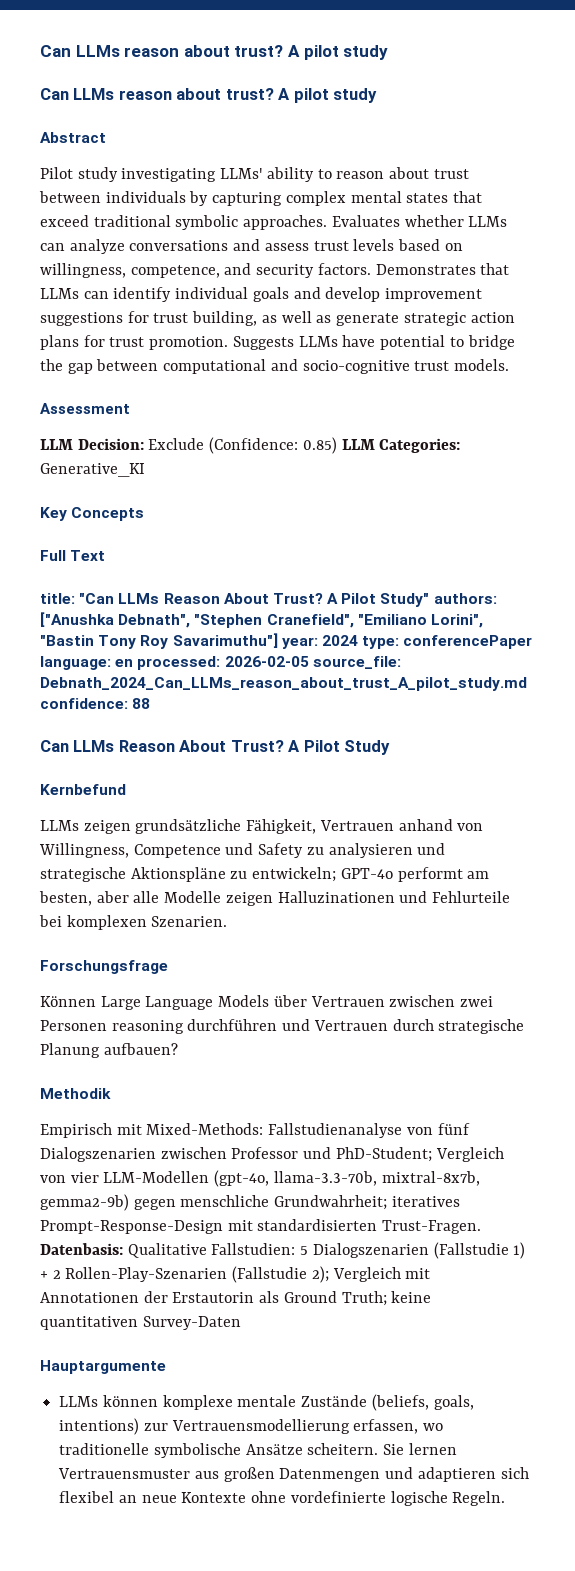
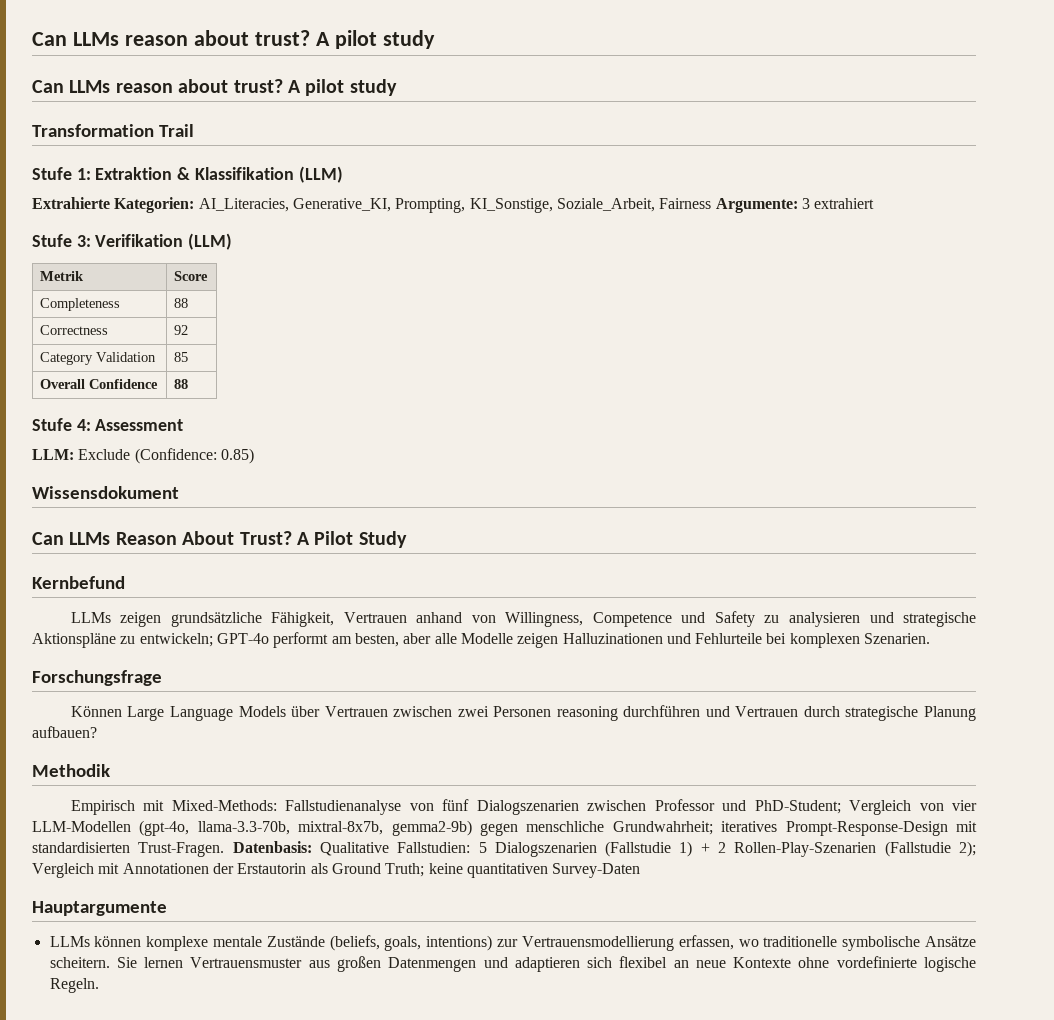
[40,132,106,143] [40,167,469,182] [39,191,483,206] [40,215,508,230] [40,239,463,254] [40,263,510,278] [40,287,483,302] [40,311,515,326] [40,335,515,350] [40,359,510,374] Abstract // Pilot study investigating LLMs' ability to reason about trust between individuals by capturing complex mental states that exceed traditional symbolic approaches. Evaluates whether LLMs can analyze conversations and assess trust levels based on willingness, competence, and security factors. Demonstrates that LLMs can identify individual goals and develop improvement suggestions for trust building, as well as generate strategic action plans for trust promotion. Suggests LLMs have potential to bridge the gap between computational and socio-cognitive trust models. // -> [32,124,194,137] [32,166,343,183] [32,197,875,213] [32,233,233,250] [39,271,84,281] [173,271,208,281] [39,298,120,311] [173,298,188,308] [39,325,108,335] [173,325,188,335] [39,352,156,365] [173,352,188,362] [39,379,158,389] [173,379,188,389] [32,418,91,431] Transformation Trail // Stufe 1: Extraktion & Klassifikation (LLM) // Extrahierte Kategorien: AI_Literacies, Generative_KI, Prompting, KI_Sonstige, Soziale_Arbeit, Fairness Argumente: 3 extrahiert // Stufe 3: Verifikation (LLM) // Metrik | Score // Completeness | 88 // Correctness | 92 // Category Validation | 85 // Overall Confidence | 88 // Stufe 4:
[40,438,144,450] LLM Decision: -> [32,449,74,460] LLM:
[341,438,461,453] [40,463,145,477] [40,507,145,521] [40,550,106,561] [40,593,497,607] [40,612,483,628] [40,633,533,649] [40,656,401,670] [40,677,527,691] [40,698,151,709] LLM Categories: Generative_KI // Key Concepts // Full Text // title: "Can LLMs Reason About Trust? A Pilot Study" authors: ["Anushka Debnath", "Stephen Cranefield", "Emiliano Lorini", "Bastin Tony Roy Savarimuthu"] year: 2024 type: conferencePaper language: en processed: 2026-02-05 source_file: Debnath_2024_Can_LLMs_reason_about_trust_A_pilot_study.md confidence: 88 -> [32,486,179,499] // Wissensdokument

